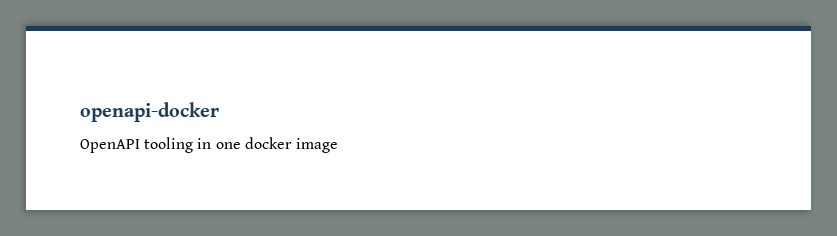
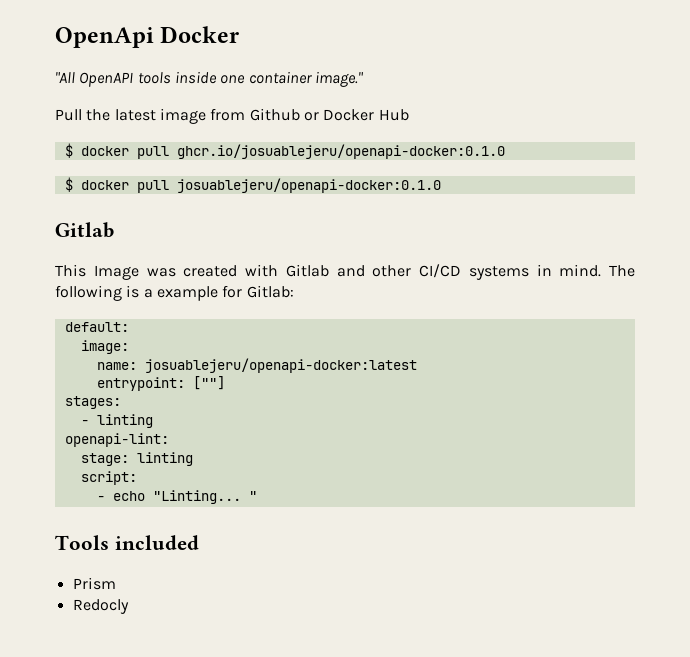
[80,102,219,122] [80,137,338,153] openapi-docker // OpenAPI tooling in one docker image -> [55,26,240,48] [55,71,364,87] [55,108,409,124] [64,143,505,159] [64,177,441,193] [55,222,114,238] [55,264,635,280] [55,285,294,301] [64,322,129,332] [80,340,129,354] [96,358,417,373] [96,376,225,391] [64,396,121,409] [80,414,153,428] [64,433,169,447] [80,452,193,466] [80,471,137,485] [96,490,257,504] [55,535,199,550] [72,577,116,590] [72,599,129,614] OpenApi Docker // "All OpenAPI tools inside one container image." // Pull the latest image from Github or Docker Hub // $ docker pull ghcr.io/josuablejeru/openapi-docker:0.1.0 // $ docker pull josuablejeru/openapi-docker:0.1.0 // Gitlab // This Image was created with Gitlab and other CI/CD systems in mind. The following is a example for Gitlab: // default: // image: // name: josuablejeru/openapi-docker:latest // entrypoint: [""] // stages: // - linting // openapi-lint: // stage: linting // script: // - echo "Linting... " // Tools included // Prism // Redocly

